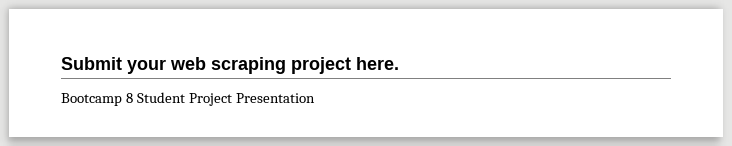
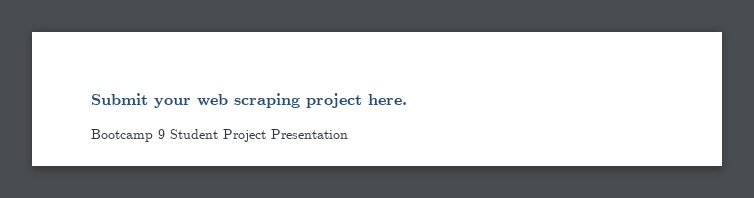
[125,93,133,103] 8 -> [158,129,165,139] 9

